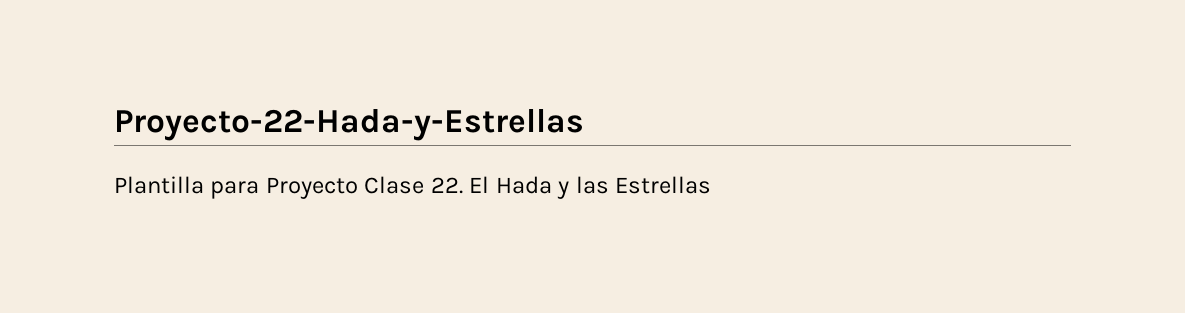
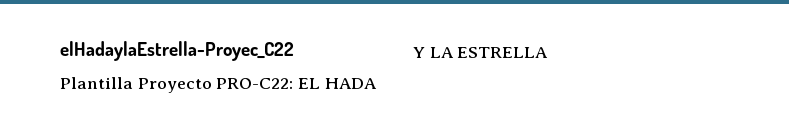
[114,109,584,141] Proyecto-22-Hada-y-Estrellas -> [60,41,294,61] elHadaylaEstrella-Proyec_C22
[210,176,712,199] para Proyecto Clase 22. El Hada y las Estrellas -> [137,78,377,93] [413,47,549,58] Proyecto PRO-C22: EL HADA Y LA ESTRELLA

